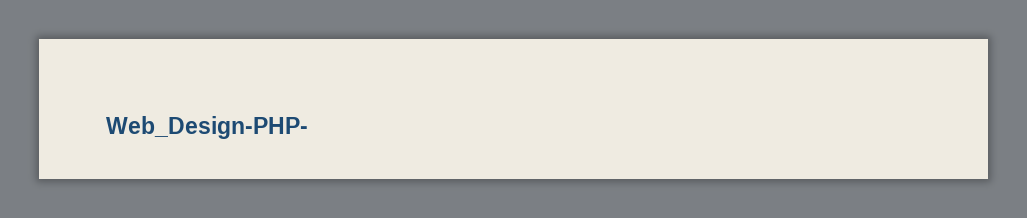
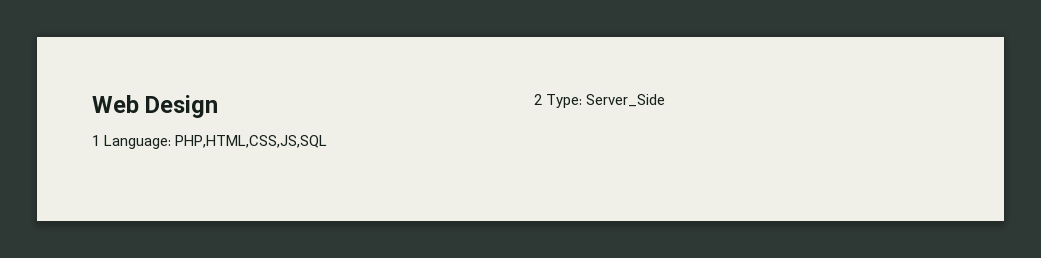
[106,116,308,139] Web_Design-PHP- -> [92,95,219,118] [92,135,328,149] [534,94,666,108] Web Design // 1 Language: PHP,HTML,CSS,JS,SQL // 2 Type: Server_Side

